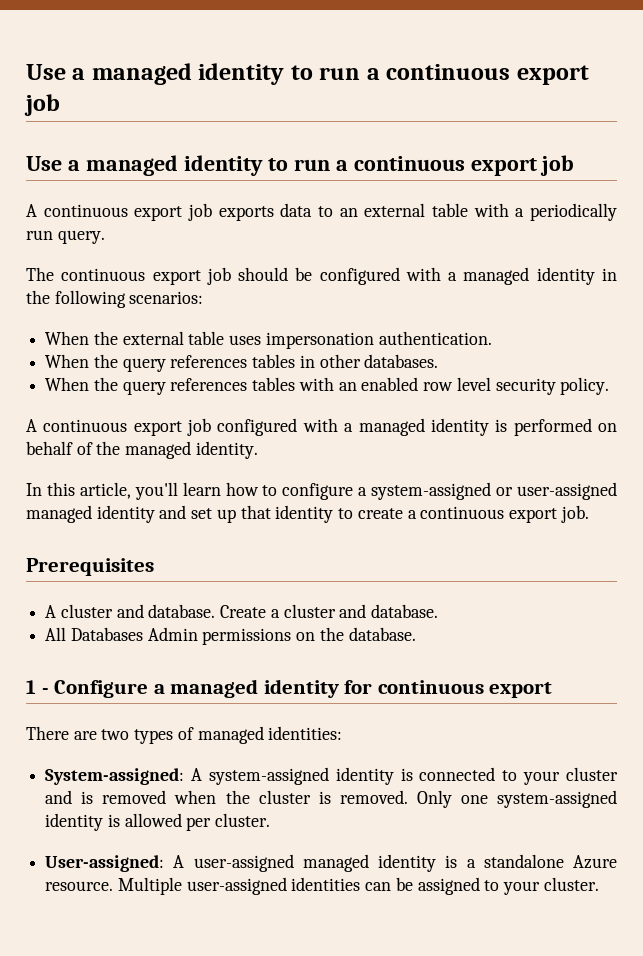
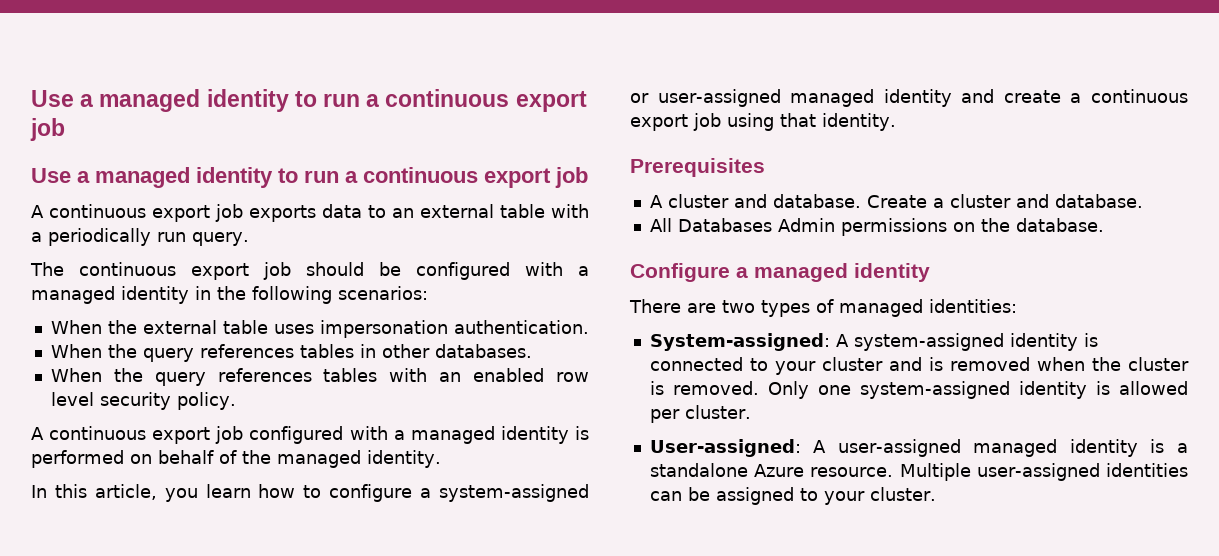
[134,482,178,500] you'll -> [164,488,198,502] you
[191,505,589,523] set up that identity to create a continuous export job. -> [1003,89,1188,103] [630,113,896,131] create a continuous export job using that identity.
[26,680,49,694] 1 - -> (1104, 225) none
[344,680,553,698] for continuous export -> (930, 272) none

